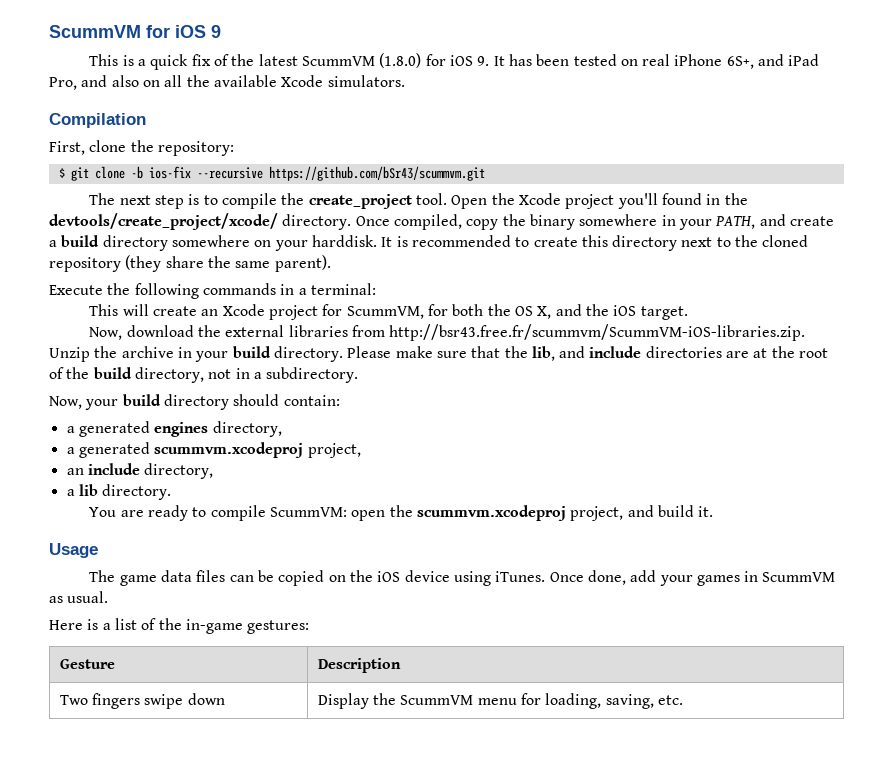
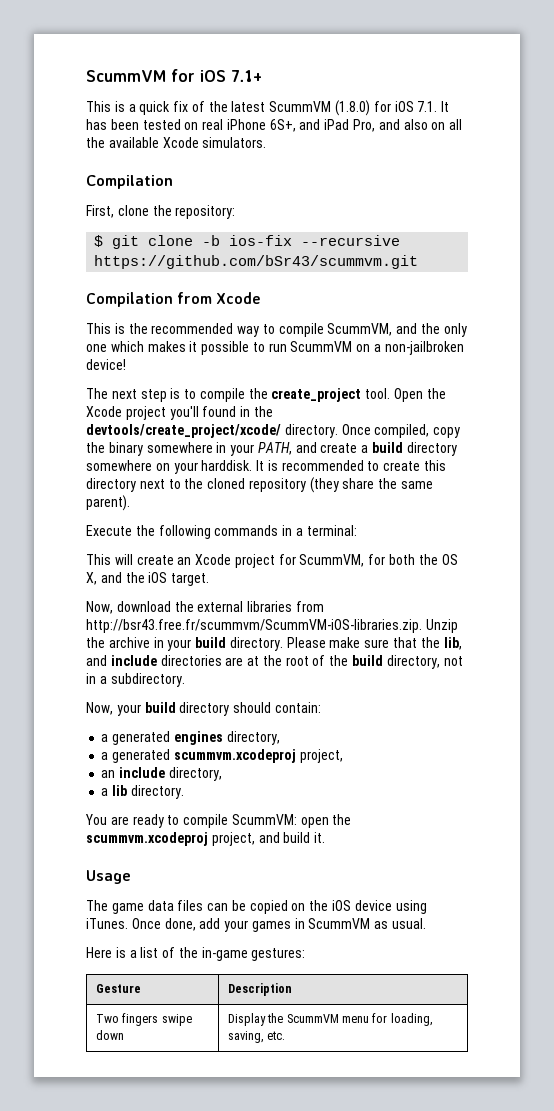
[211,25,221,38] 9 -> [231,70,262,82] 7.1+
[477,56,490,66] 9. -> [417,101,438,112] 7.1.
(485, 173) none -> [86,292,262,307] [86,323,467,337] [86,341,464,355] [86,359,126,370] // Compilation from Xcode // This is the recommended way to compile ScummVM, and the only one which makes it possible to run ScummVM on a non-jailbroken device!

